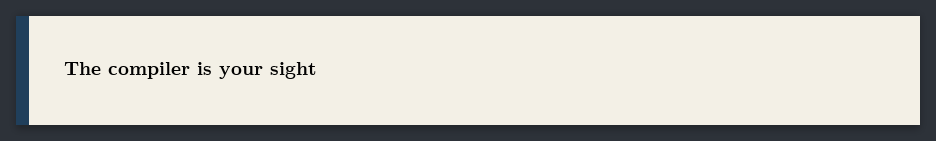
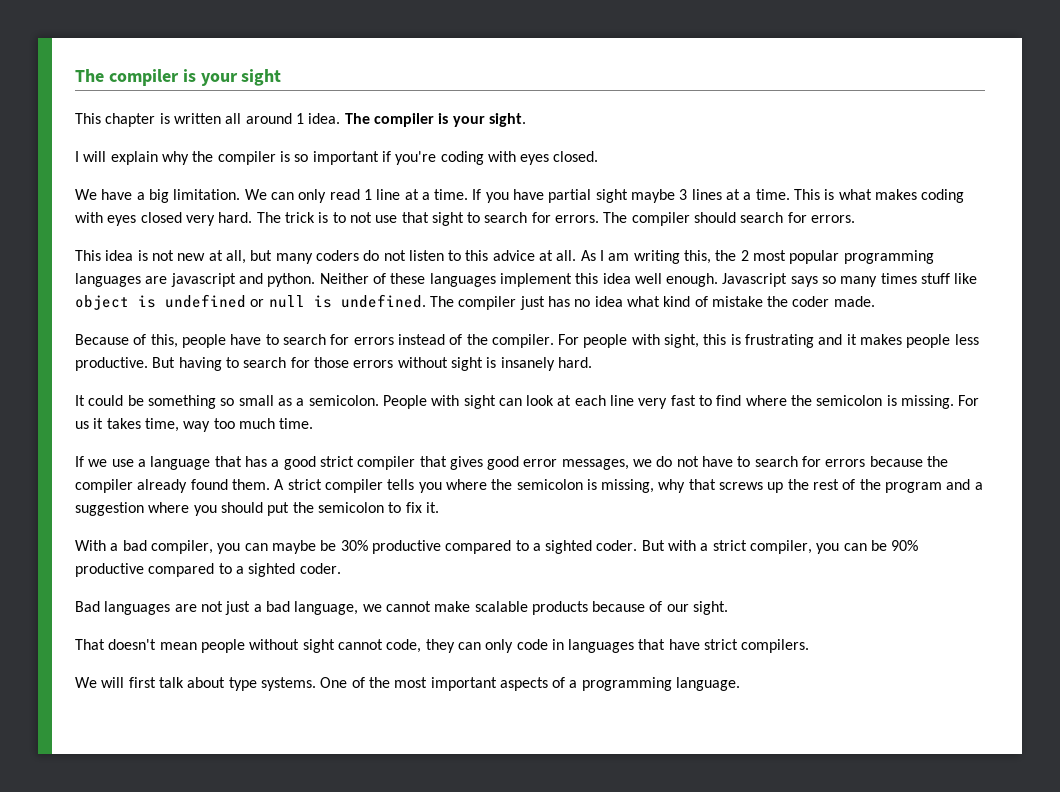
(317, 70) none -> [75,113,526,127] [75,151,599,165] [75,189,965,203] [75,212,856,226] [75,250,934,264] [75,273,978,287] [75,294,875,310] [75,334,979,348] [75,357,592,371] [75,395,980,409] [75,418,314,432] [75,456,949,470] [75,479,983,493] [75,502,439,516] [75,540,919,554] [75,563,341,577] [75,601,729,615] [75,639,810,653] [75,677,741,691] // This chapter is written all around 1 idea. The compiler is your sight. // I will explain why the compiler is so important if you're coding with eyes closed. // We have a big limitation. We can only read 1 line at a time. If you have partial sight maybe 3 lines at a time. This is what makes coding with eyes closed very hard. The trick is to not use that sight to search for errors. The compiler should search for errors. // This idea is not new at all, but many coders do not listen to this advice at all. As I am writing this, the 2 most popular programming languages are javascript and python. Neither of these languages implement this idea well enough. Javascript says so many times stuff like object is undefined or null is undefined. The compiler just has no idea what kind of mistake the coder made. // Because of this, people have to search for errors instead of the compiler. For people with sight, this is frustrating and it makes people less productive. But having to search for those errors without sight is insanely hard. // It could be something so small as a semicolon. People with sight can look at each line very fast to find where the semicolon is missing. For us it takes time, way too much time. // If we use a language that has a good strict compiler that gives good error messages, we do not have to search for errors because the compiler already found them. A strict compiler tells you where the semicolon is missing, why that screws up the rest of the program and a suggestion where you should put the semicolon to fix it. // With a bad compiler, you can maybe be 30% productive compared to a sighted coder. But with a strict compiler, you can be 90% productive compared to a sighted coder. // Bad languages are not just a bad language, we cannot make scalable products because of our sight. // That doesn't mean people without sight cannot code, they can only code in languages that have strict compilers. // We will first talk about type systems. One of the most important aspects of a programming language.

